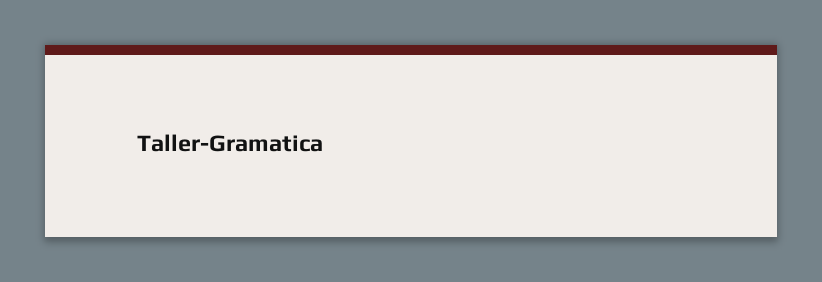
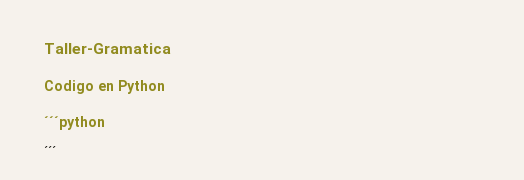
(323, 143) none -> [44,80,165,94] [44,116,105,130] [44,146,56,156] // Codigo en Python // ´´´python // ´´´

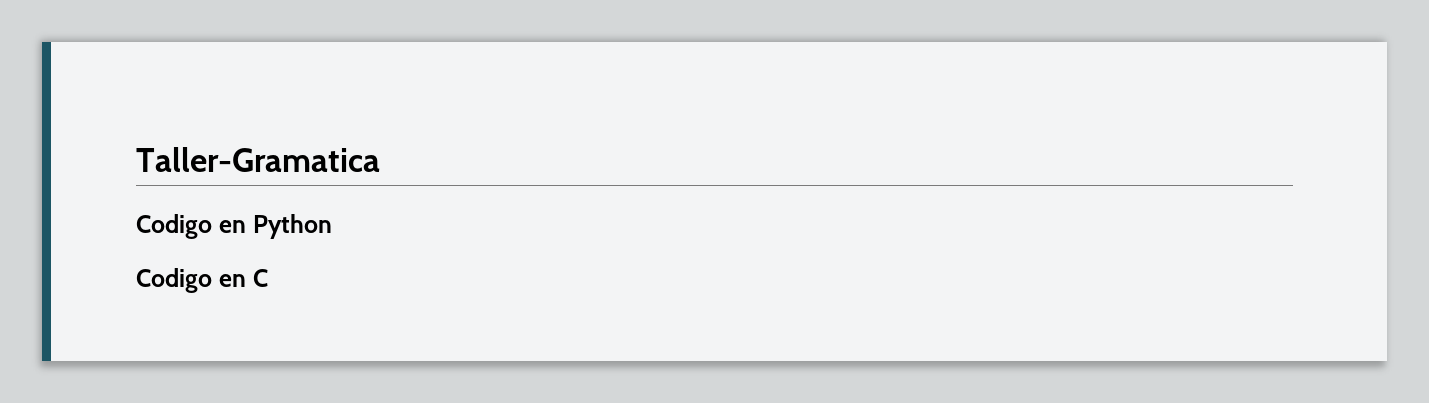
[44,116,105,130] [44,146,56,156] ´´´python // ´´´ -> [136,268,268,293] Codigo en C

